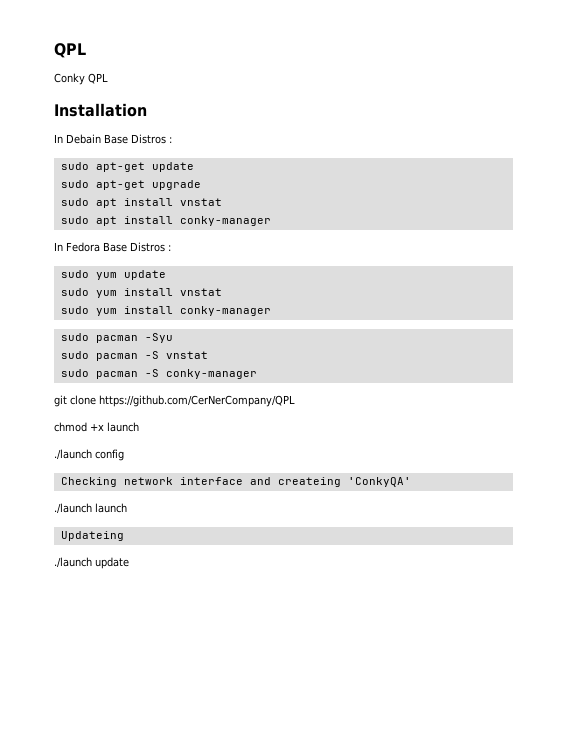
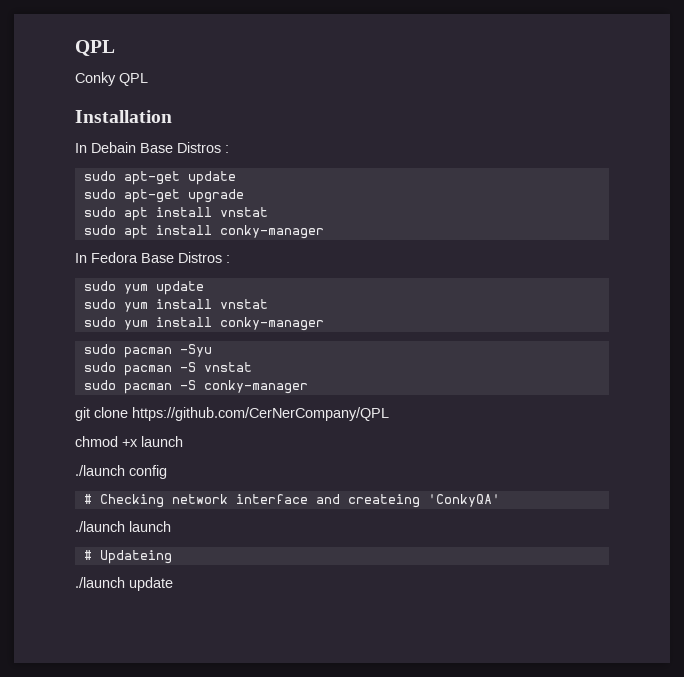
(124, 455) none -> [83,494,92,504] #
(127, 508) none -> [83,550,92,560] #

